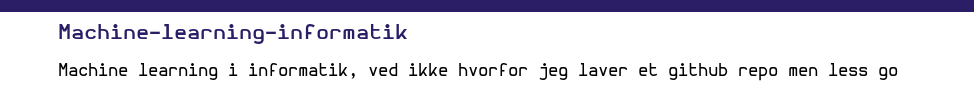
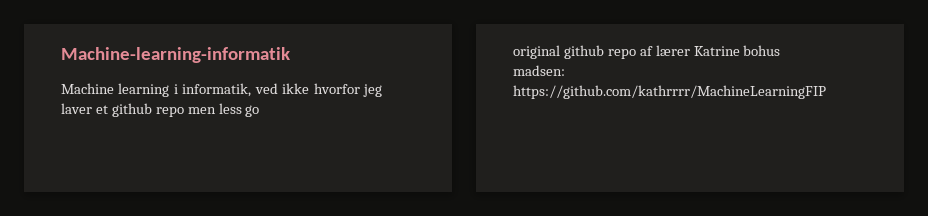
(898, 73) none -> [513,45,781,59] [513,65,565,76] [513,85,826,99] // original github repo af lærer Katrine bohus madsen: https://github.com/kathrrrr/MachineLearningFIP

